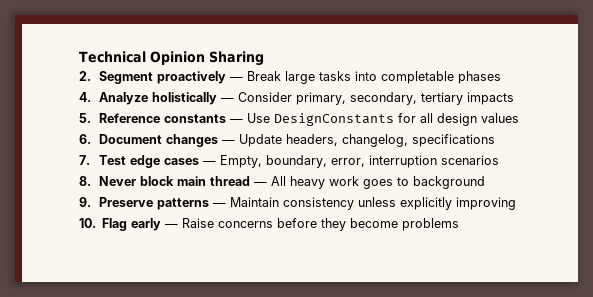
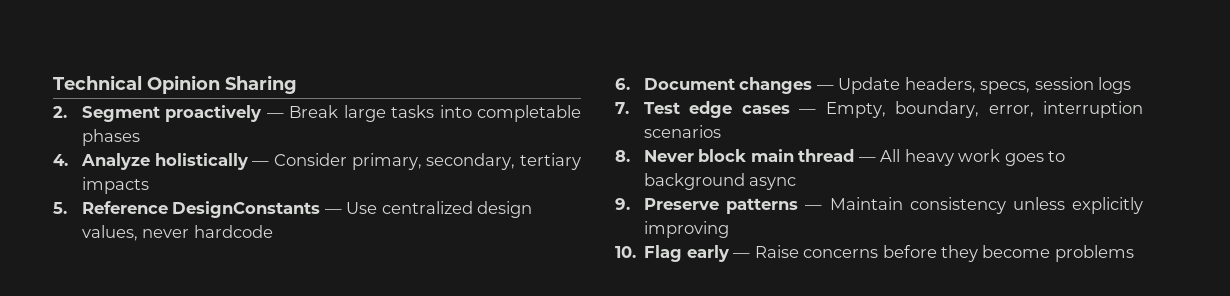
[163,114,226,123] constants -> [172,201,321,218] DesignConstants
[273,113,519,126] DesignConstants for all design values -> [381,201,533,218] [81,225,273,241] centralized design values, never hardcode
[341,134,495,147] changelog, specifications -> [980,77,1132,94] specs, session logs
(485, 182) none -> [749,177,797,190] async

